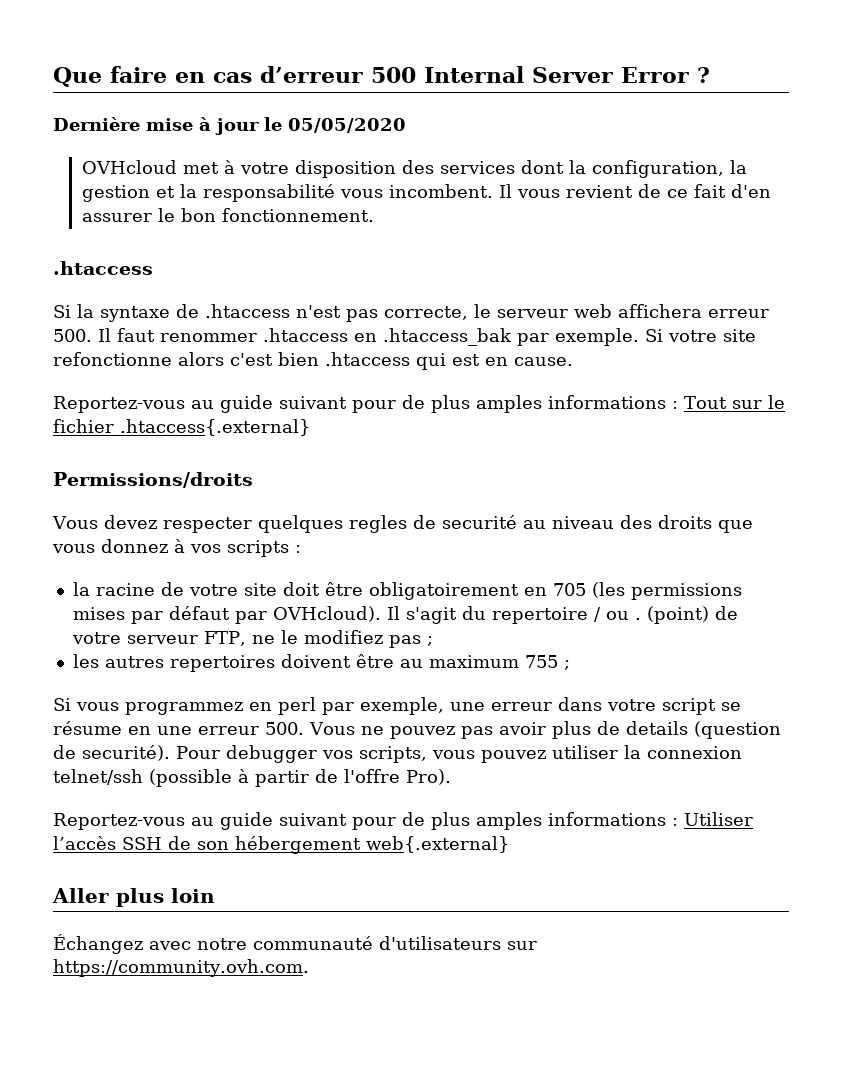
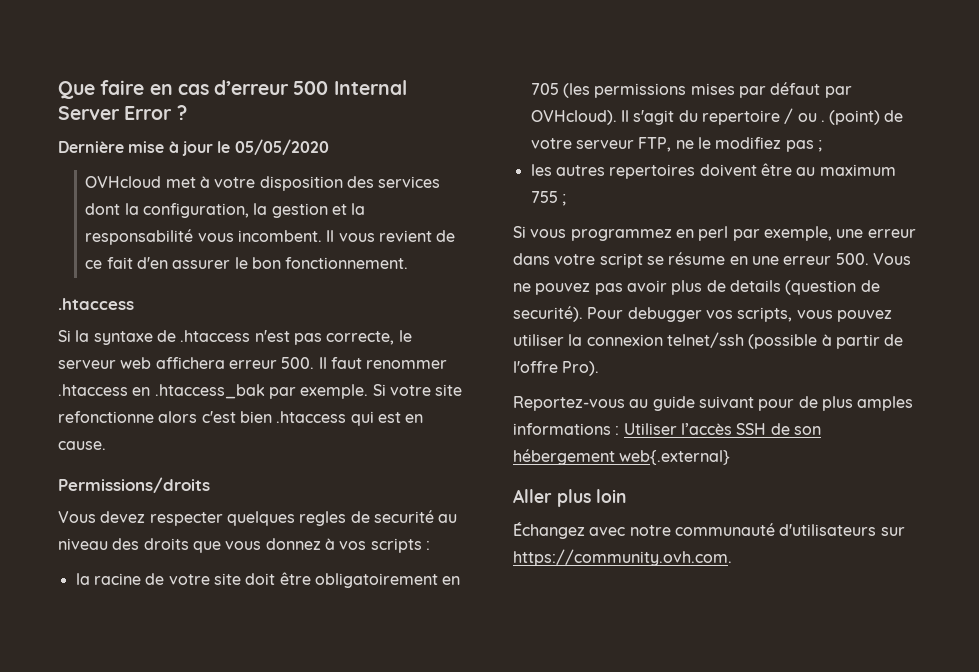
[53,395,785,413] [53,419,310,436] // Reportez-vous au guide suivant pour de plus amples informations : Tout sur le fichier .htaccess{.external} -> (106, 445) none

